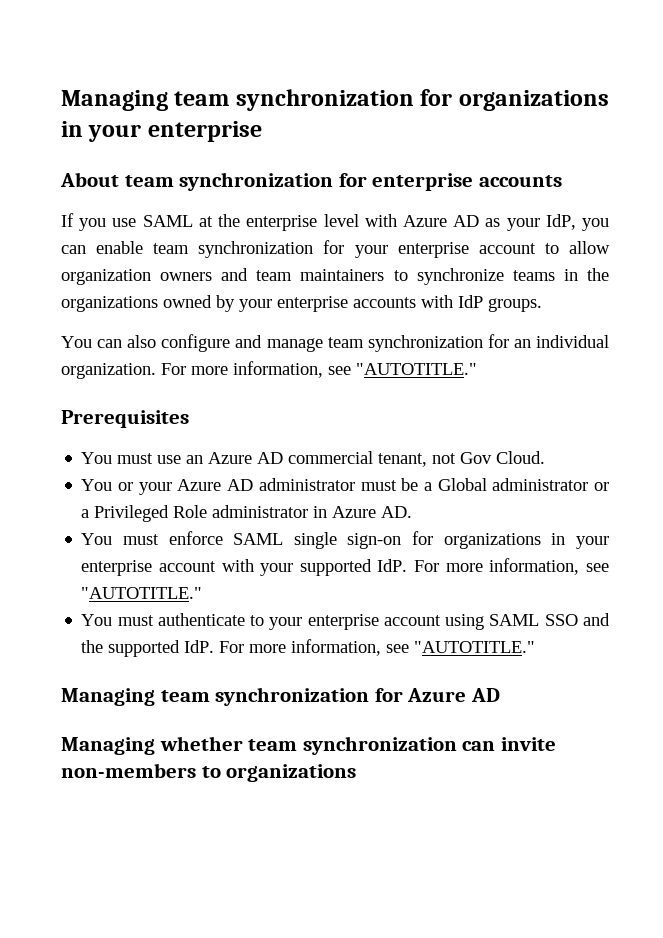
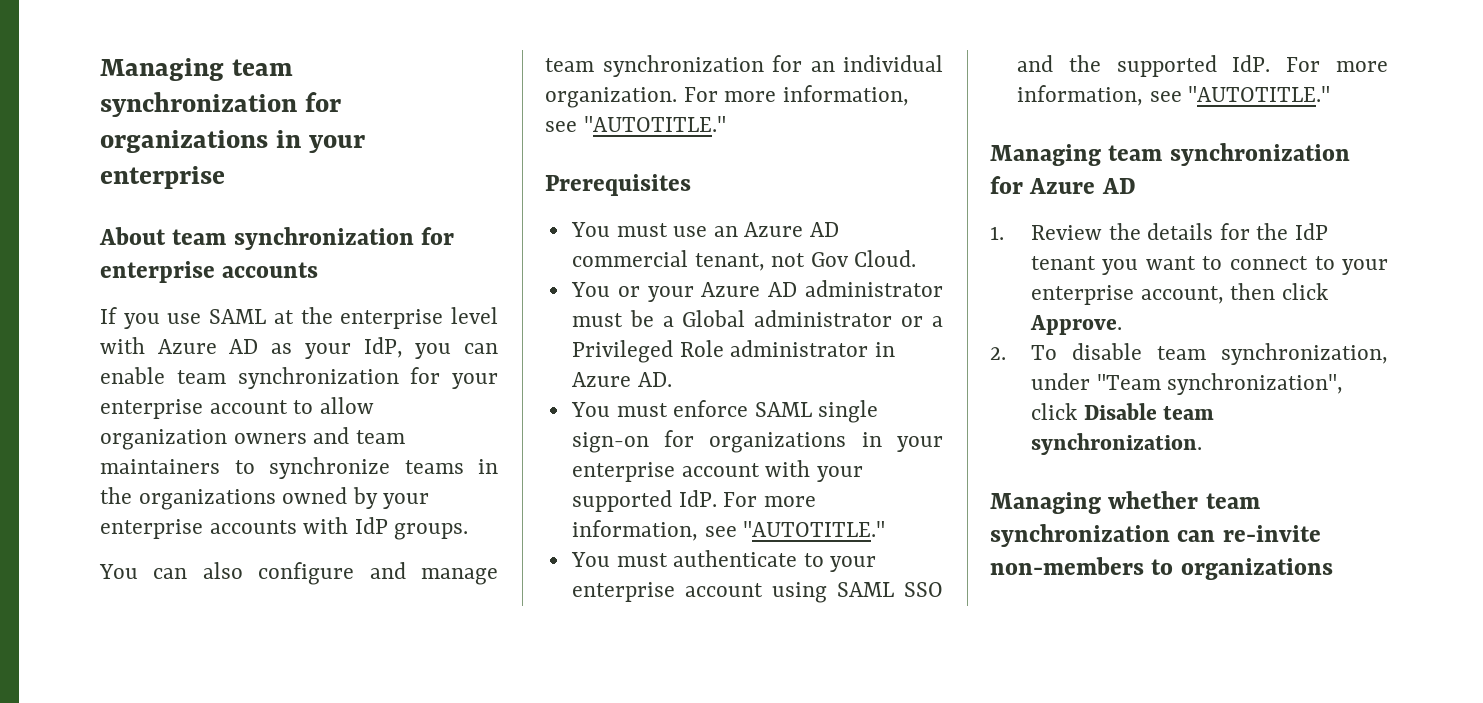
(500, 695) none -> [990,223,1329,240] [1030,256,1388,275] [1030,283,1328,305] [1029,315,1122,335] [990,343,1388,365] [1030,373,1344,395] [1030,403,1215,420] [1030,433,1202,455] // 1. Review the details for the IdP tenant you want to connect to your enterprise account, then click Approve. // 2. To disable team synchronization, under "Team synchronization", click Disable team synchronization.
[500,737,556,751] invite -> [1222,525,1321,542] re-invite

